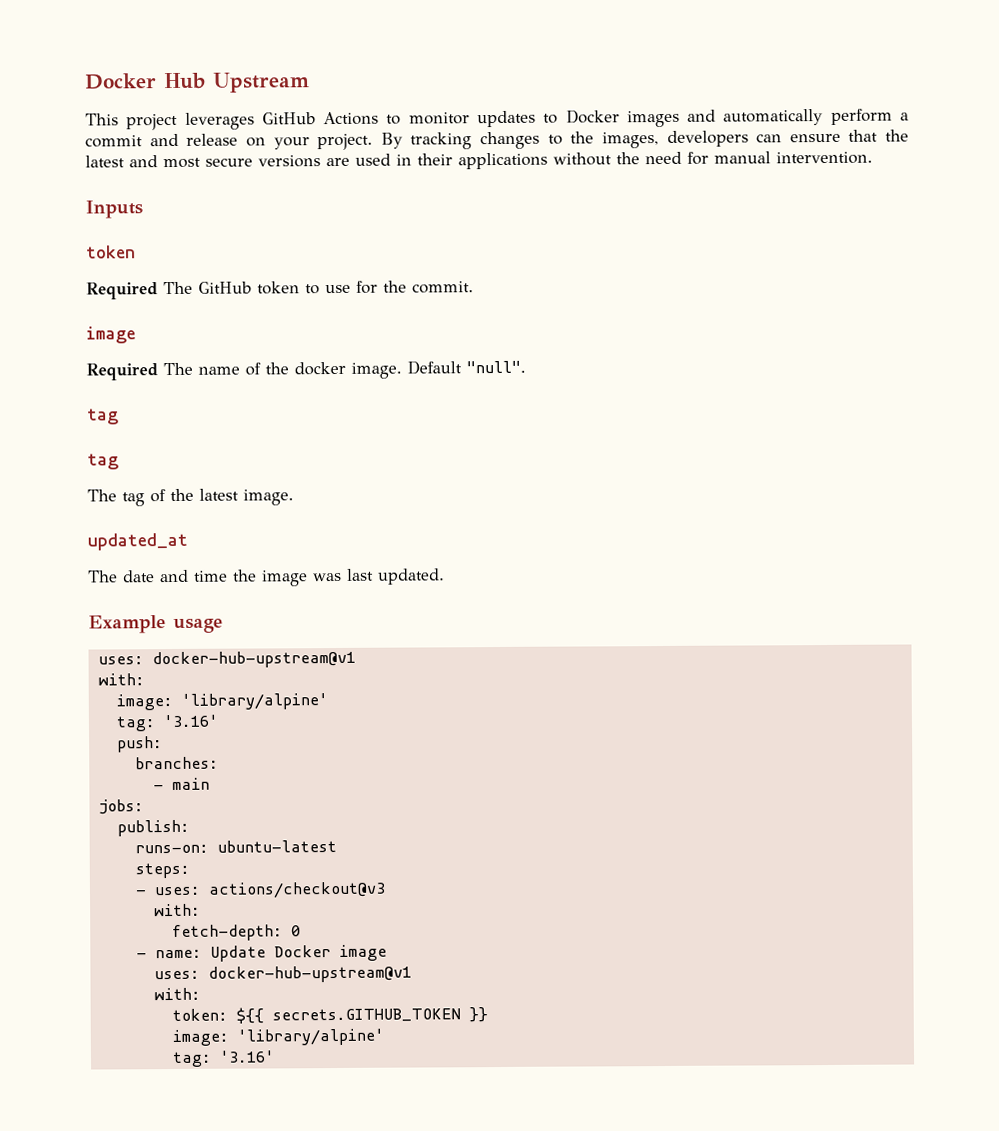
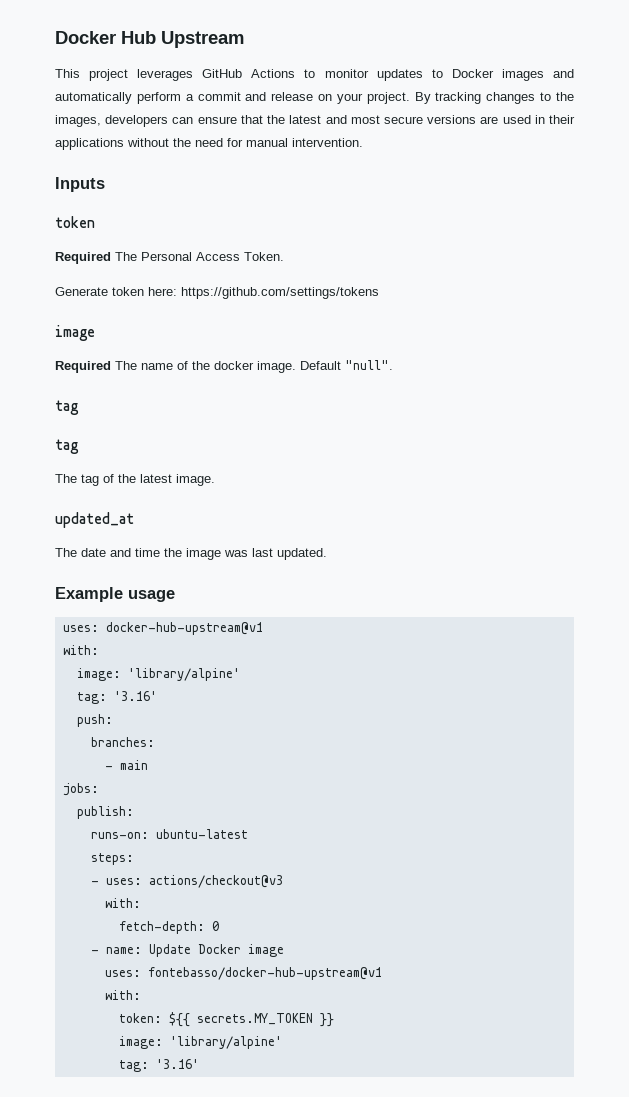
[198,280,474,295] GitHub token to use for the commit. -> [141,252,284,261] [55,287,379,299] Personal Access Token. // Generate token here: https://github.com/settings/tokens
[207,965,412,983] docker-hub-upstream@v1 -> [147,967,382,980] fontebasso/docker-hub-upstream@v1
[271,1008,461,1023] secrets.GITHUB_TOKEN -> [196,1013,313,1025] secrets.MY_TOKEN

